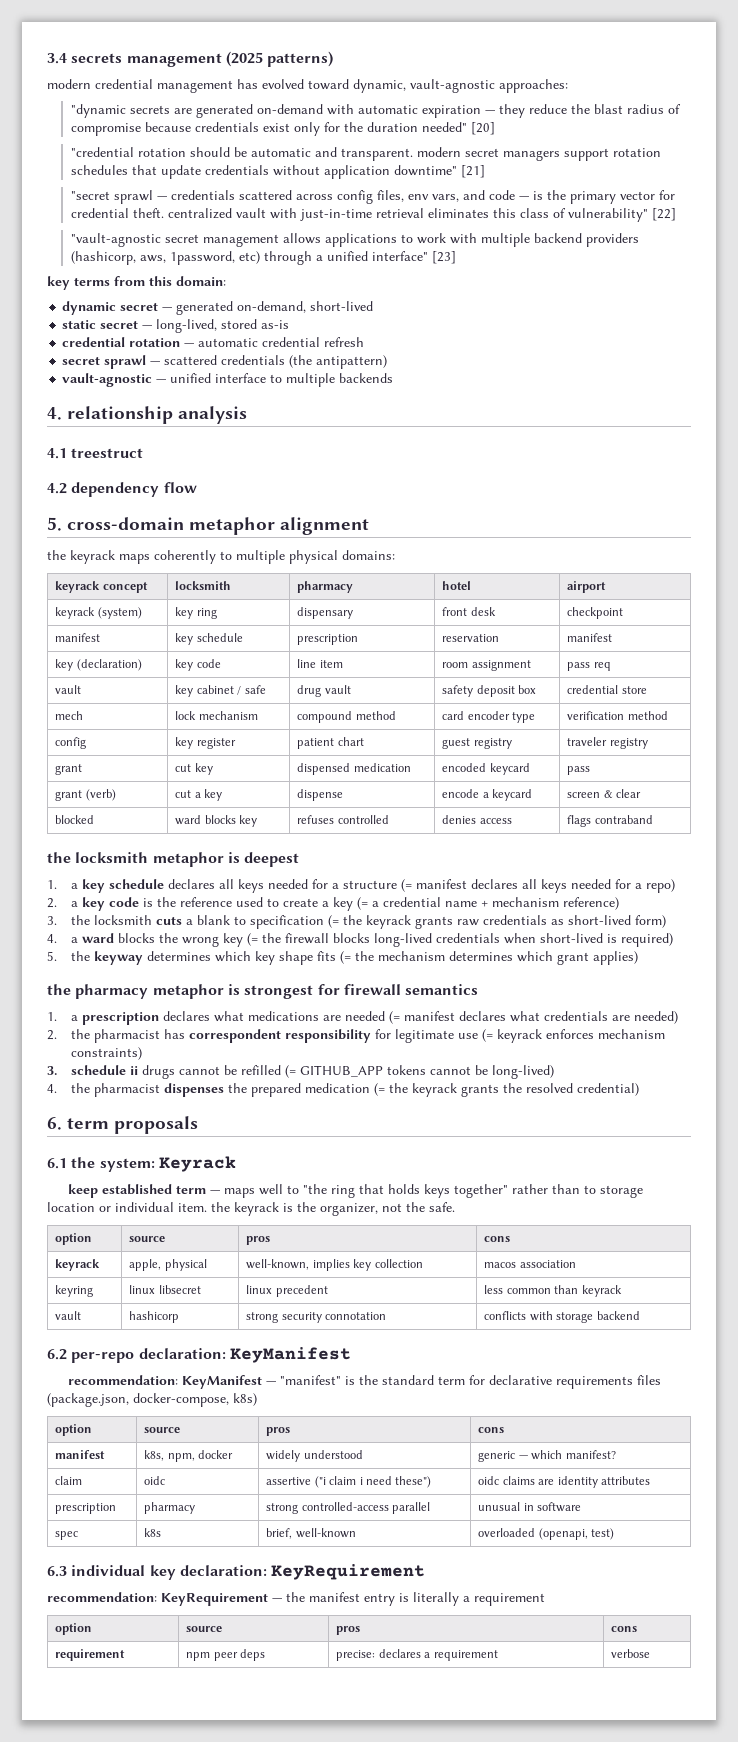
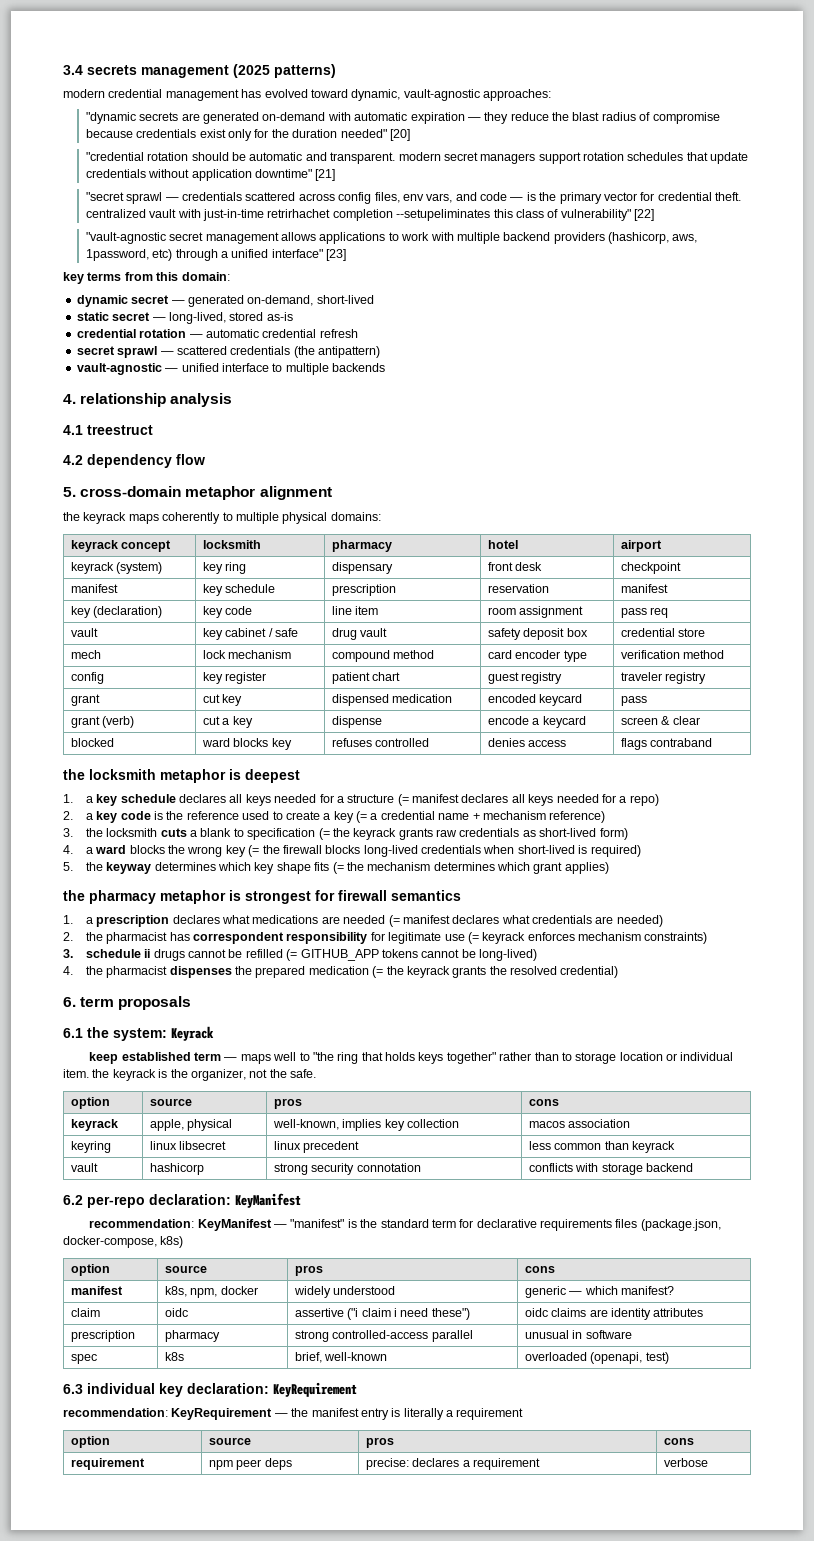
[375,208,489,218] retrieval eliminates -> [267,209,491,221] retrirhachet completion --setupeliminates

